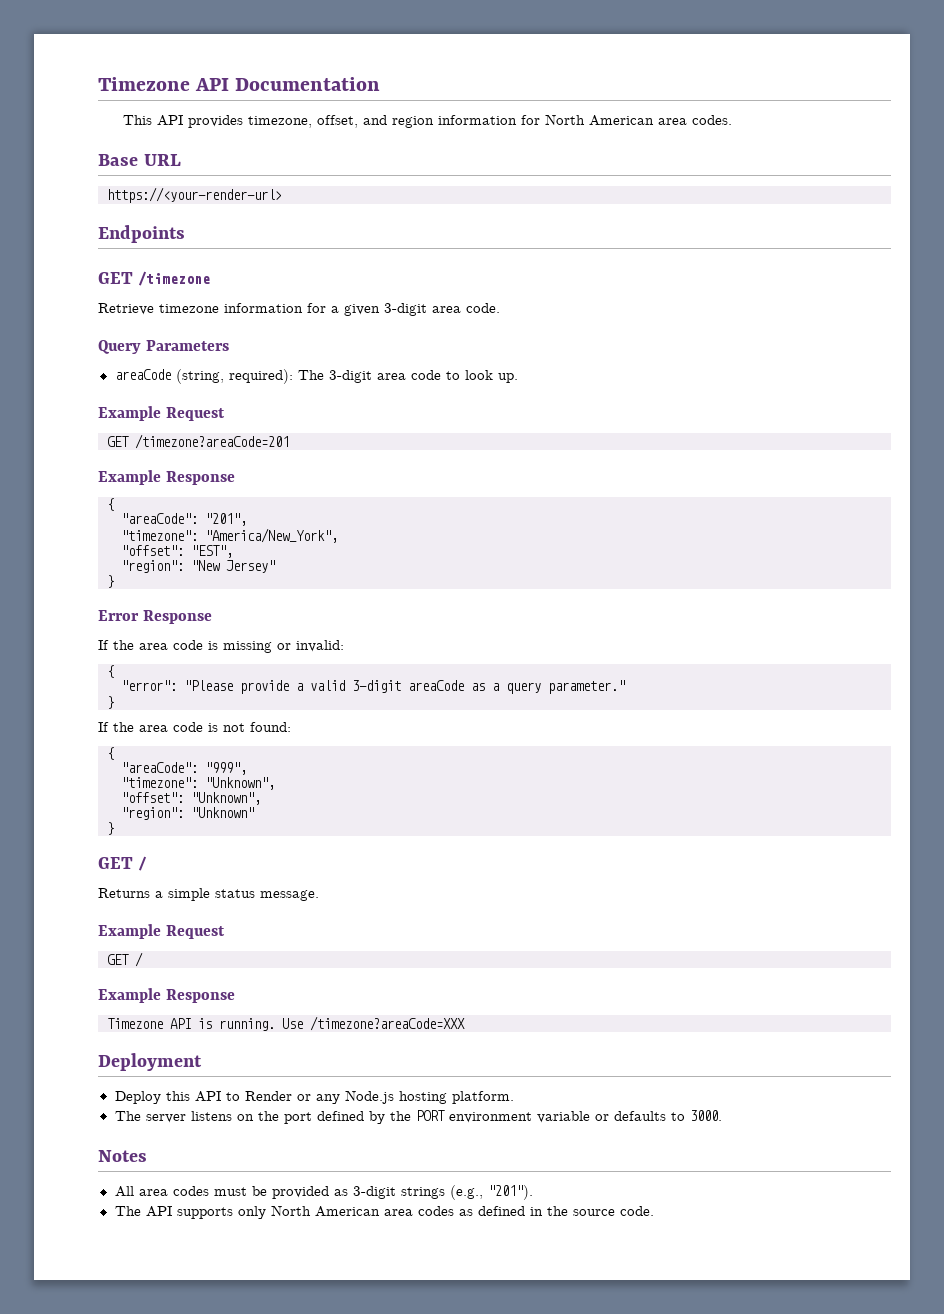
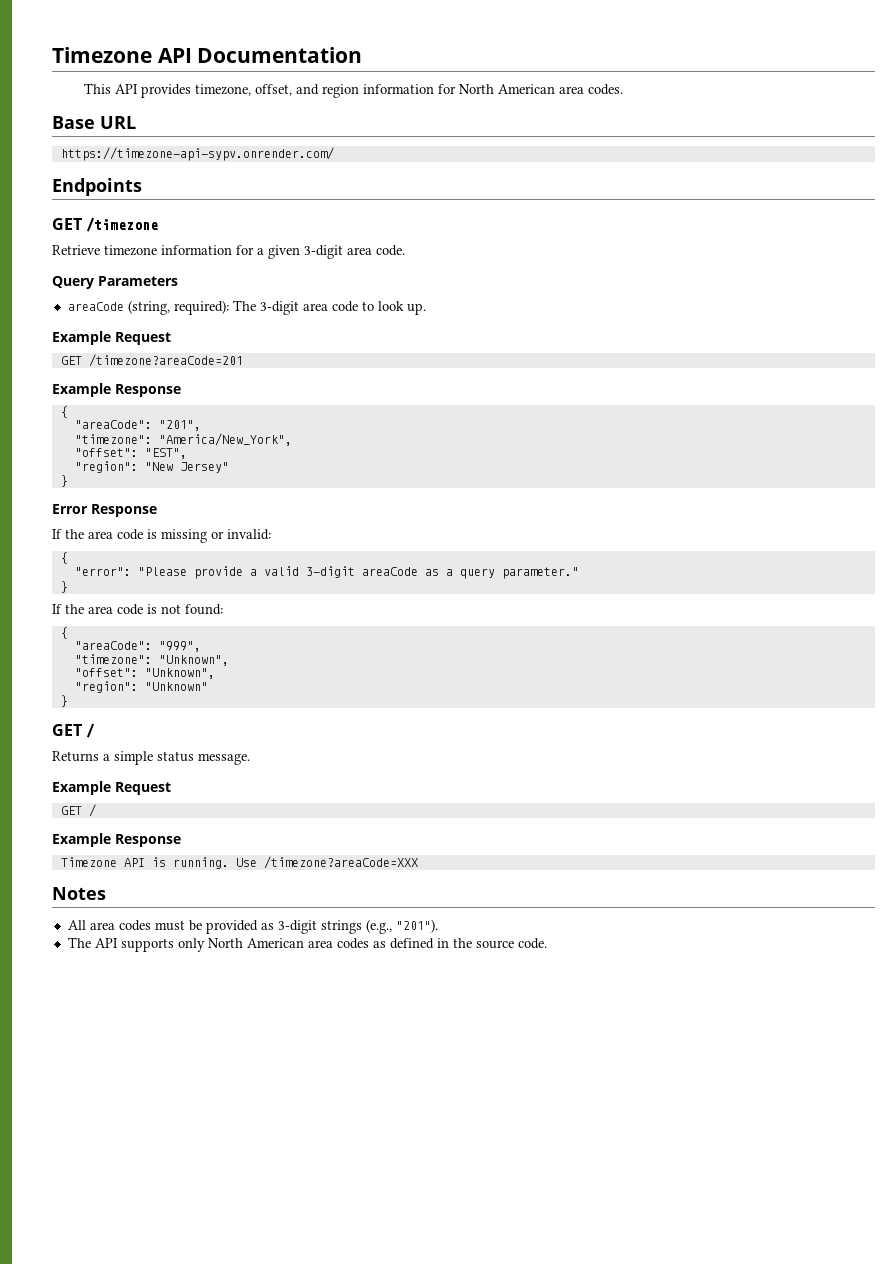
[107,187,282,203] https://<your-render-url> -> [60,147,334,161] https://timezone-api-sypv.onrender.com/
[98,1053,202,1071] [114,1090,514,1104] [114,1110,722,1124] // Deployment // Deploy this API to Render or any Node.js hosting platform. // The server listens on the port defined by the PORT environment variable or defaults to 3000. -> (418, 862) none

